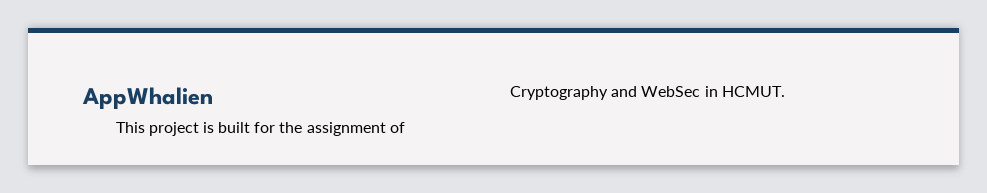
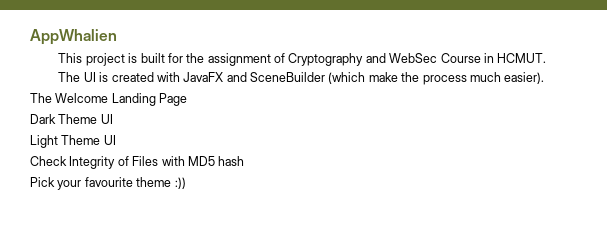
(701, 91) none -> [440,53,481,63] Course
(785, 91) none -> [58,72,545,85] [30,93,188,106] [30,114,113,124] [30,135,116,148] [30,156,245,169] [30,177,186,190] // The UI is created with JavaFX and SceneBuilder (which make the process much easier). // The Welcome Landing Page // Dark Theme UI // Light Theme UI // Check Integrity of Files with MD5 hash // Pick your favourite theme :))

